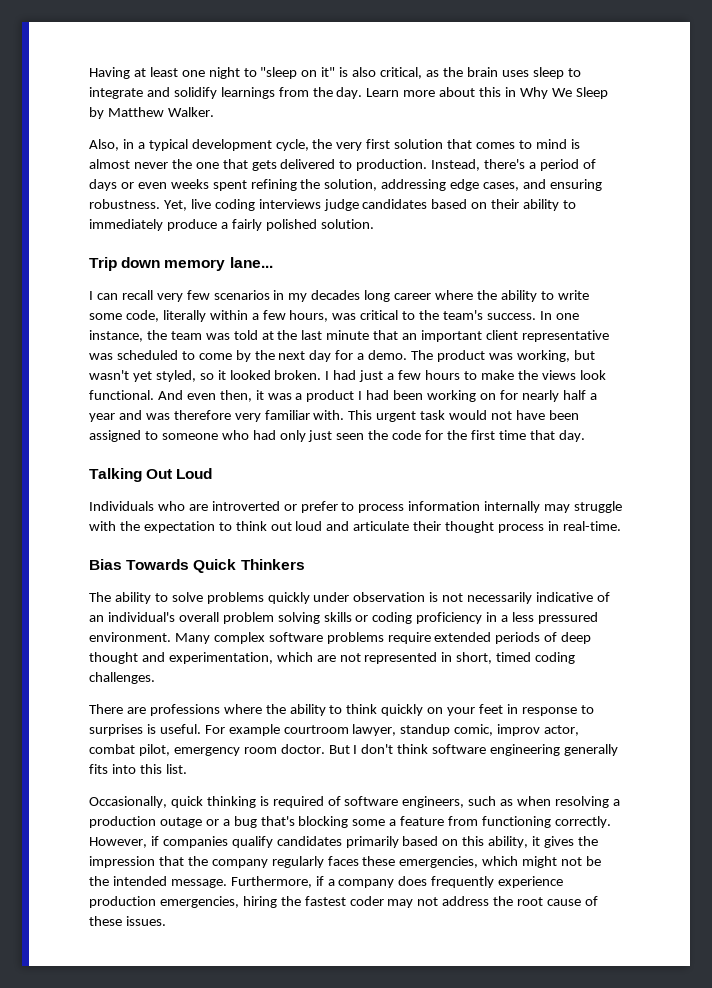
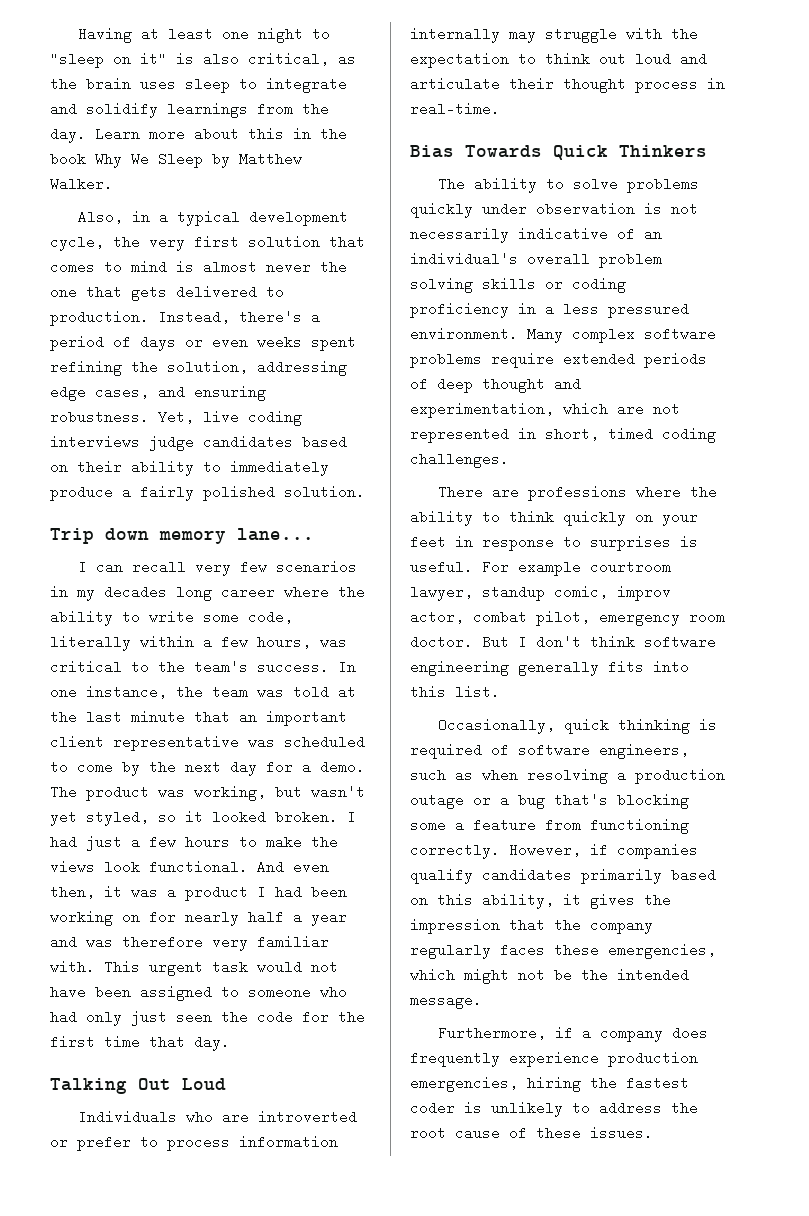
(517, 92) none -> [320,127,347,141] [50,152,86,166] the book
(227, 883) none -> (482, 1001) //
[387,897,439,908] may not -> [464,1101,590,1117] is unlikely to

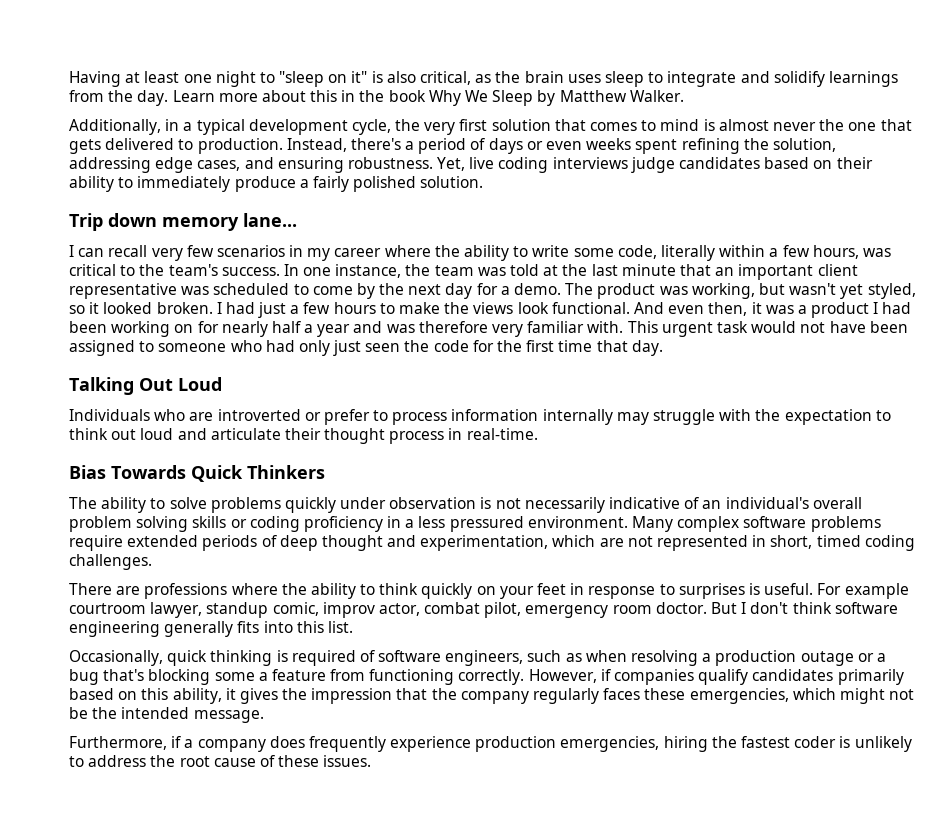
[77,210,123,224] Also, -> [69,119,161,135] Additionally,
[104,585,212,601] decades long -> (331, 254) none

